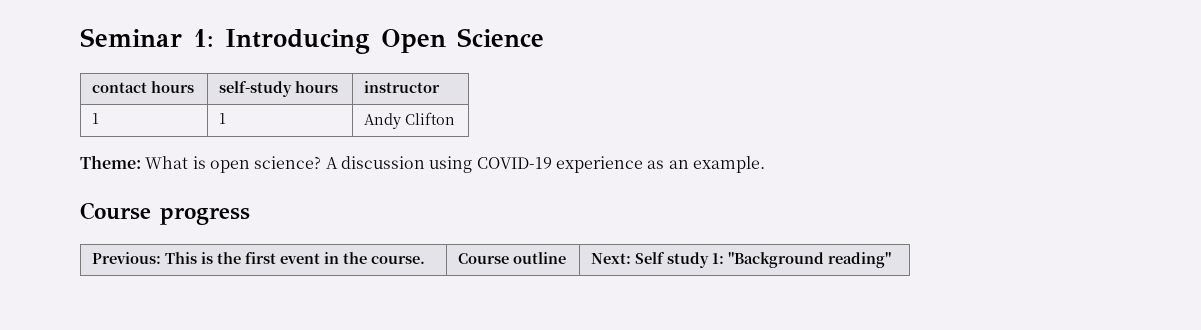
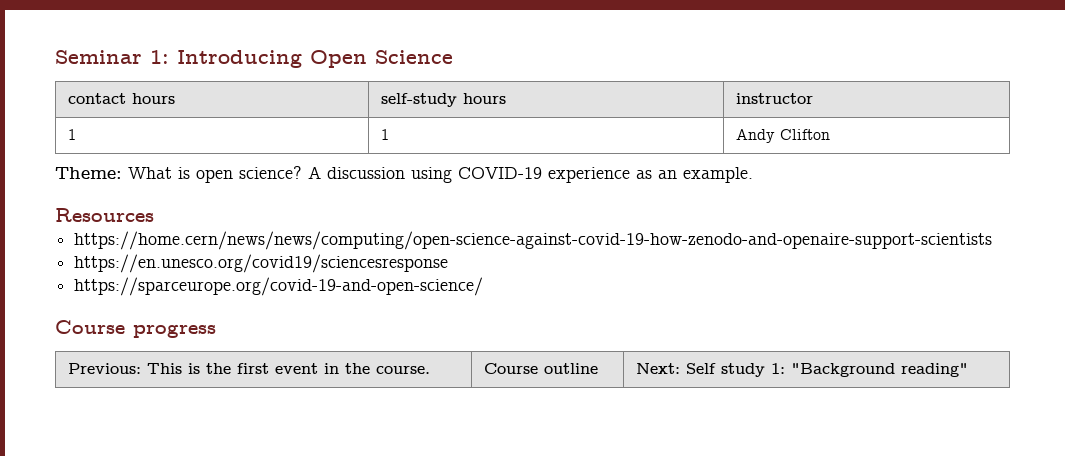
(765, 164) none -> [55,208,154,222] [74,231,993,250] [74,254,449,273] [74,277,484,296] // Resources // https://home.cern/news/news/computing/open-science-against-covid-19-how-zenodo-and-openaire-support-scientists // https://en.unesco.org/covid19/sciencesresponse // https://sparceurope.org/covid-19-and-open-science/

